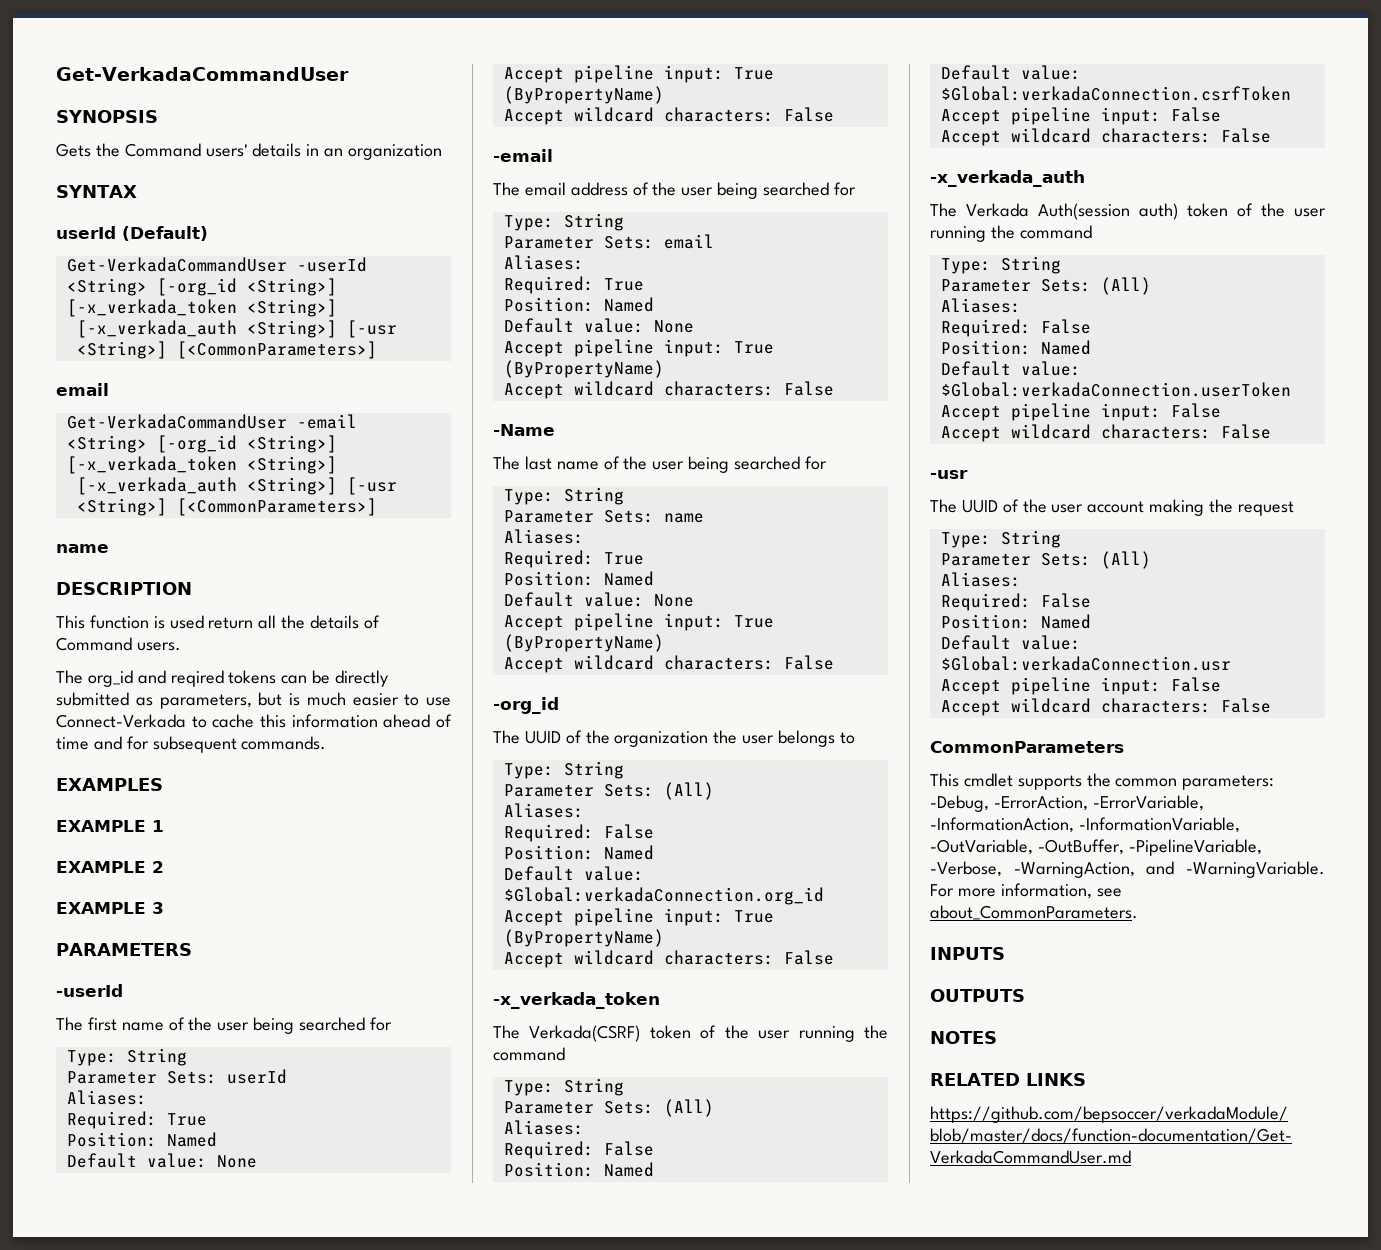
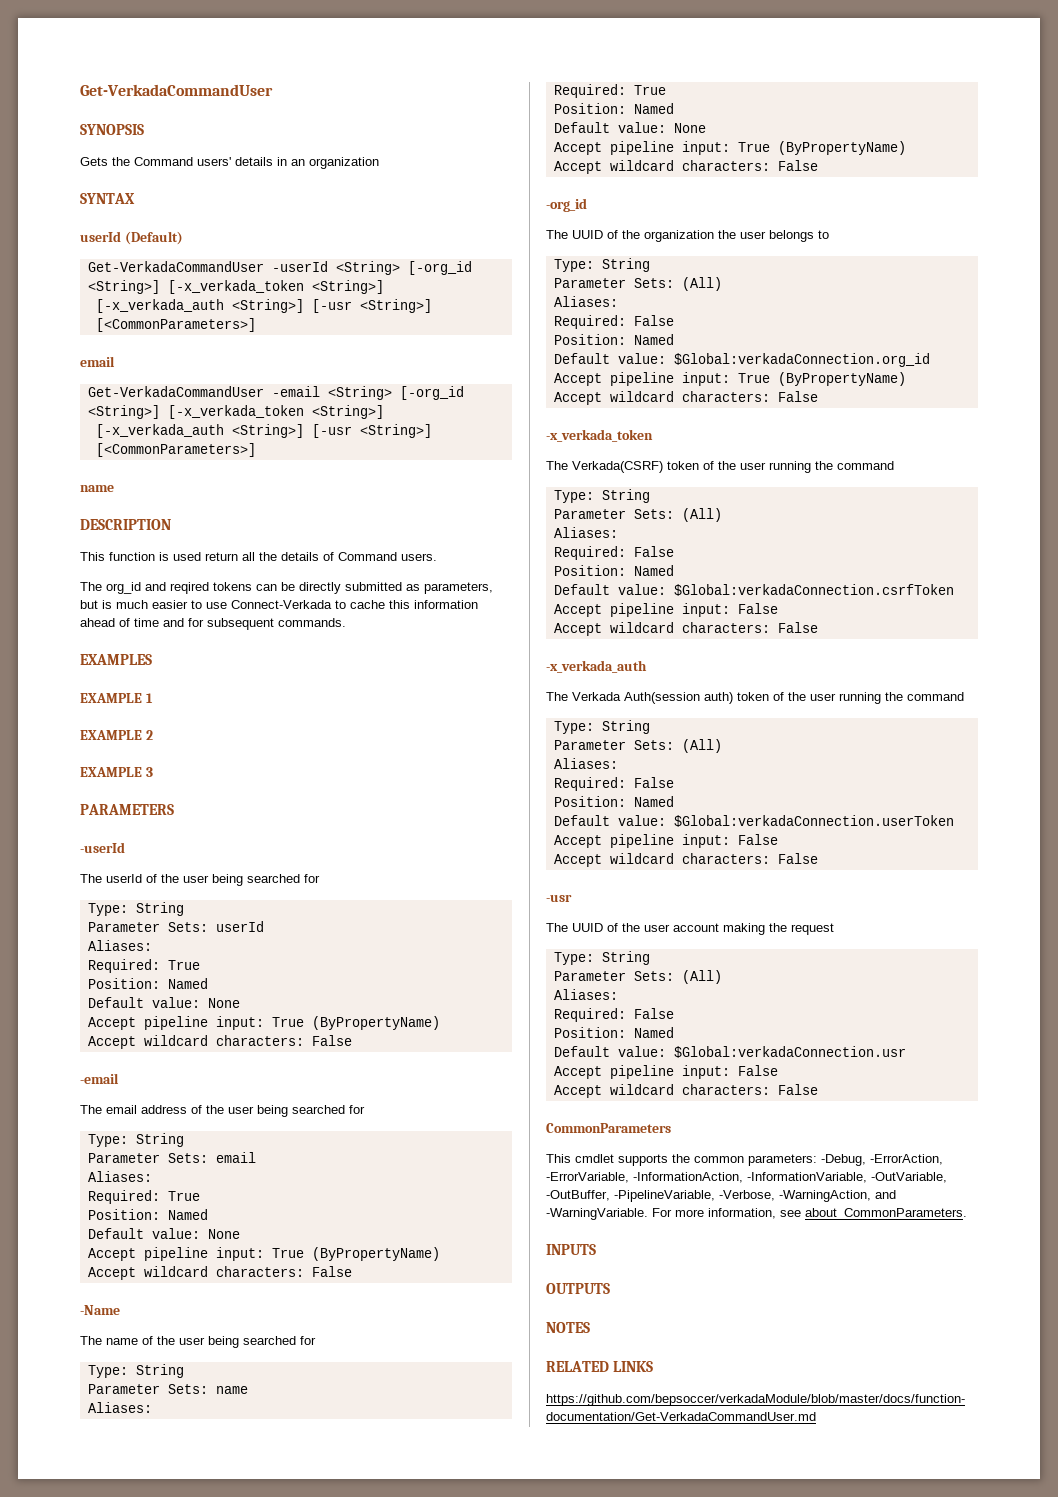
[87,1017,164,1031] first name -> [106,874,142,883] userId
[524,456,552,470] last -> (102, 1340) none

